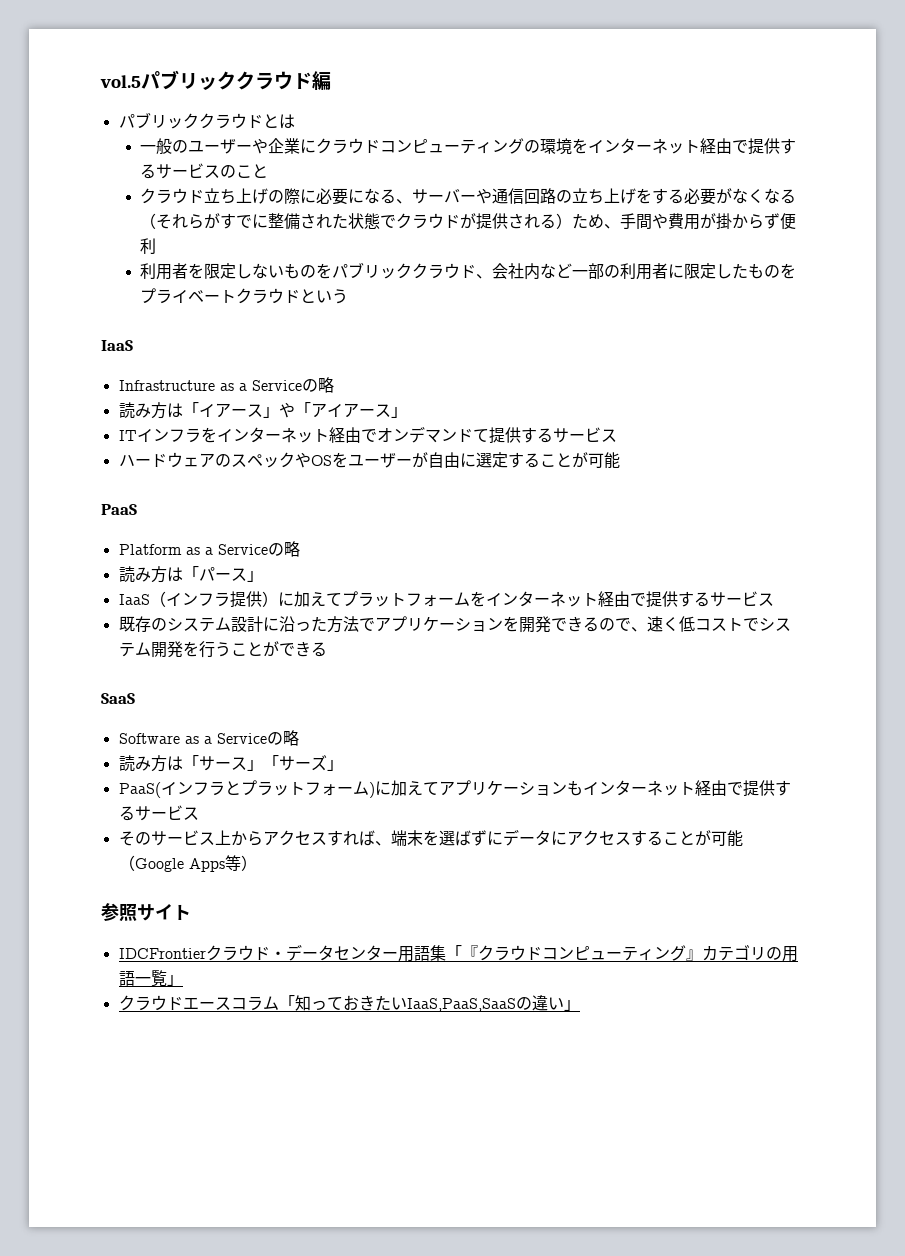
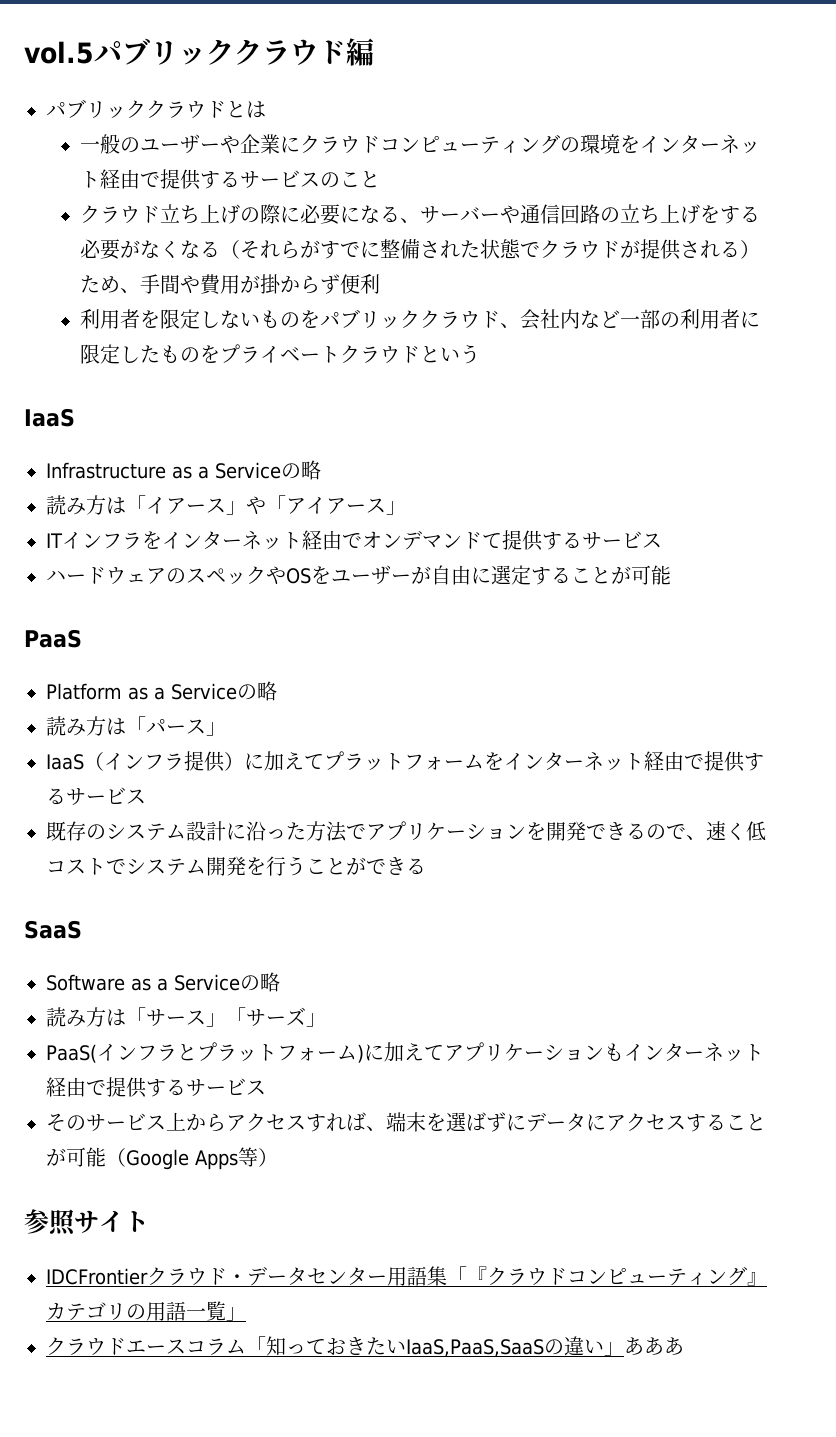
(580, 1005) none -> [623,1337,684,1355] あああ

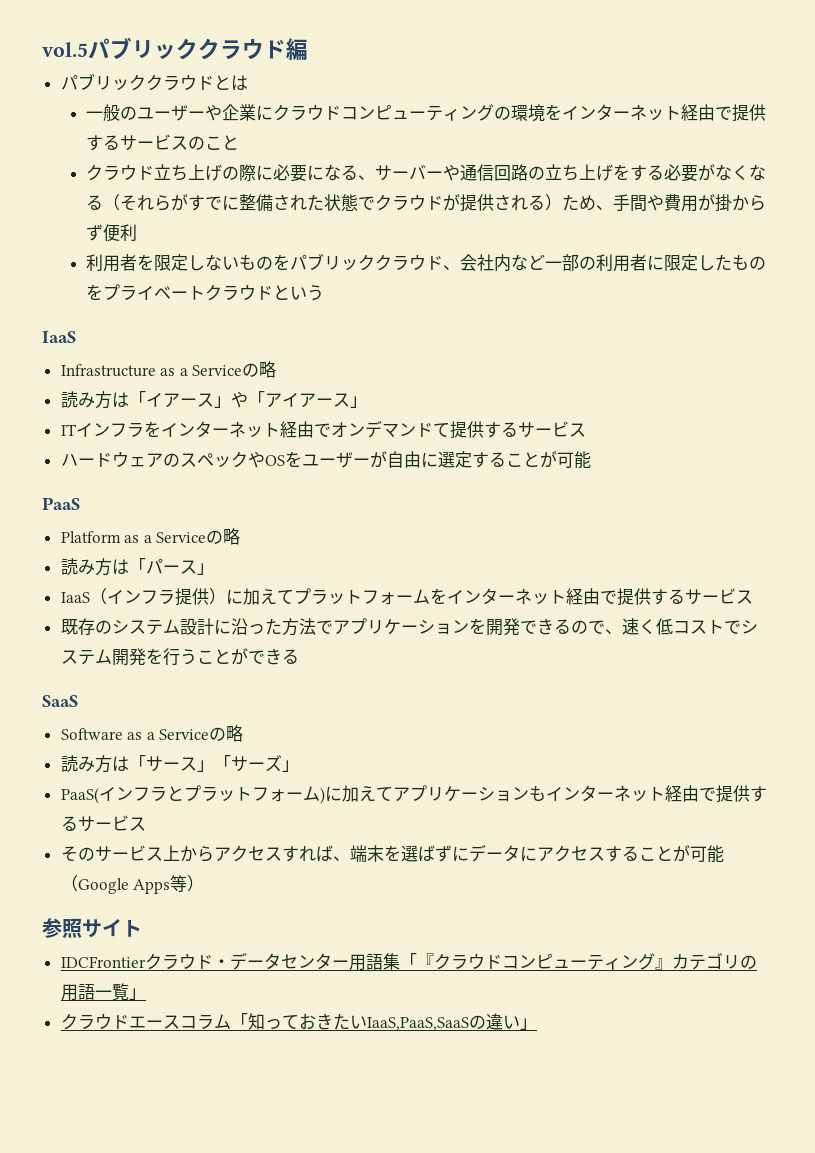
[623,1337,684,1355] あああ -> (537, 1024) none

